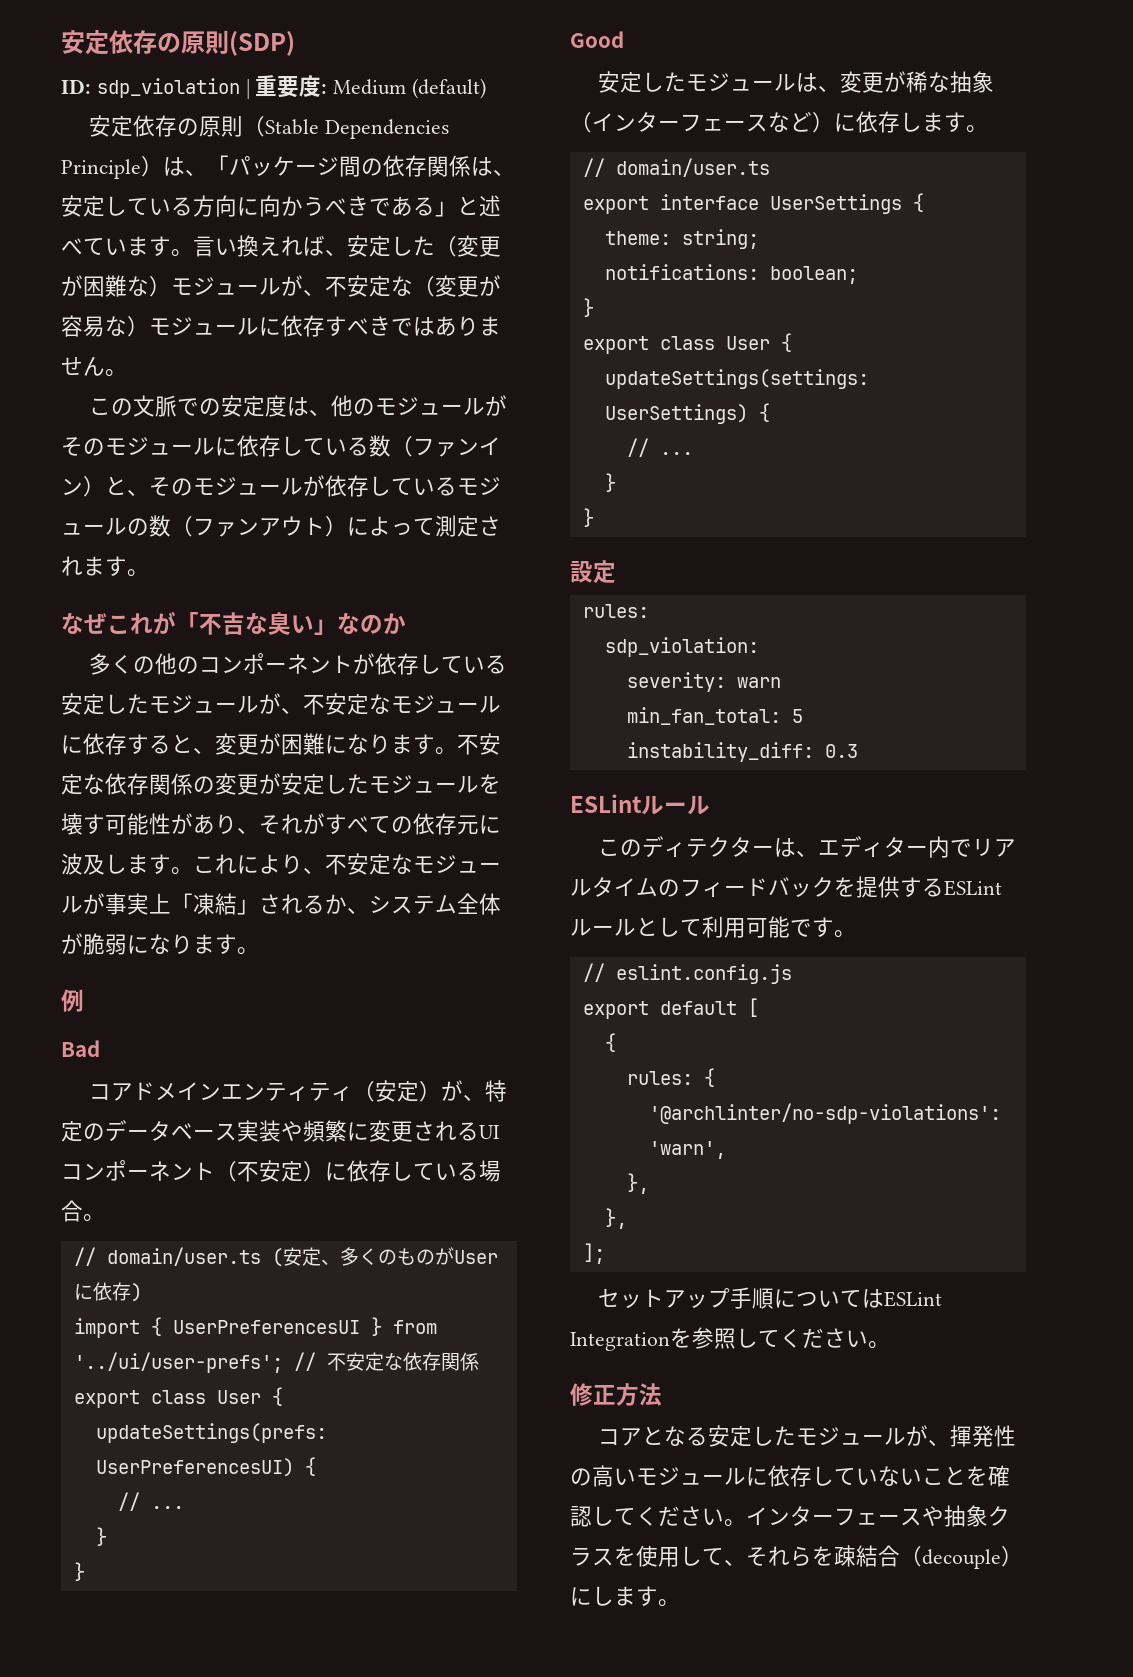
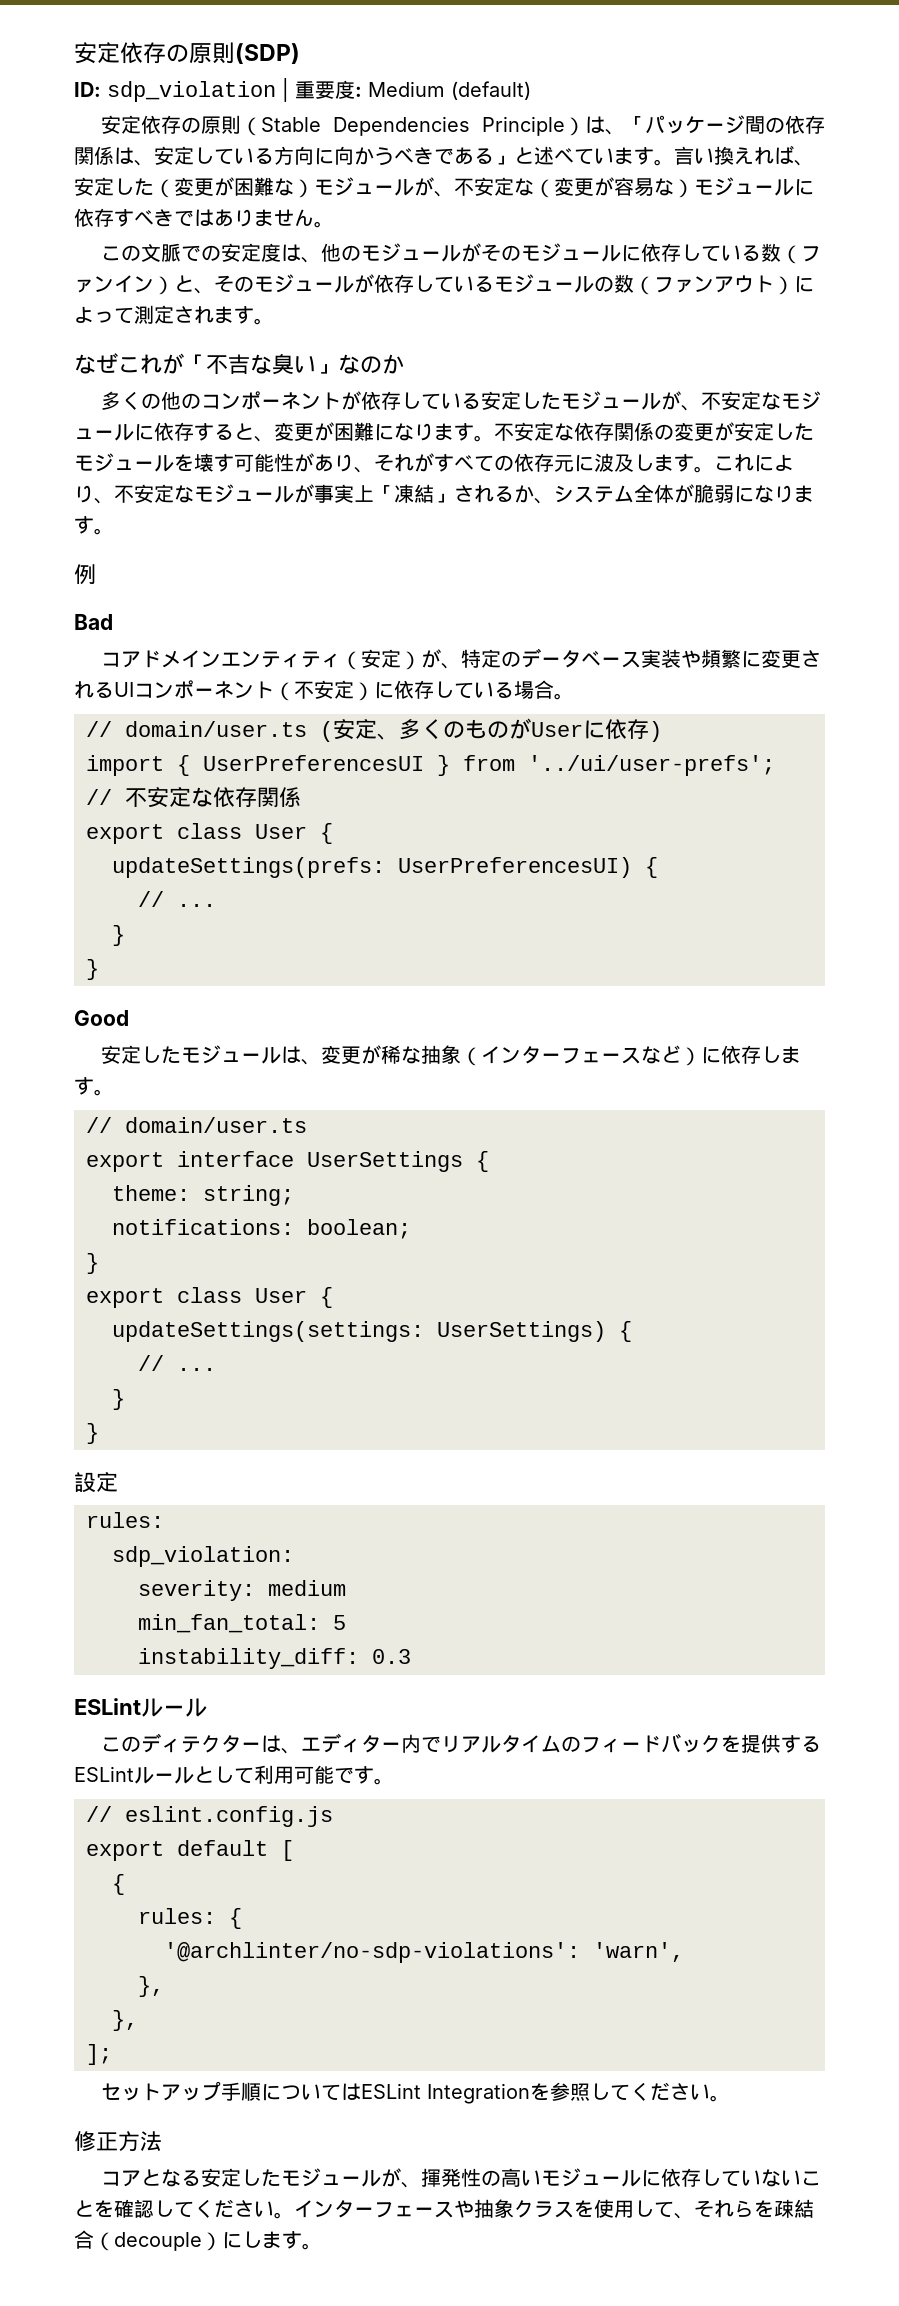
[736,677,781,688] warn -> [268,1580,346,1596] medium

